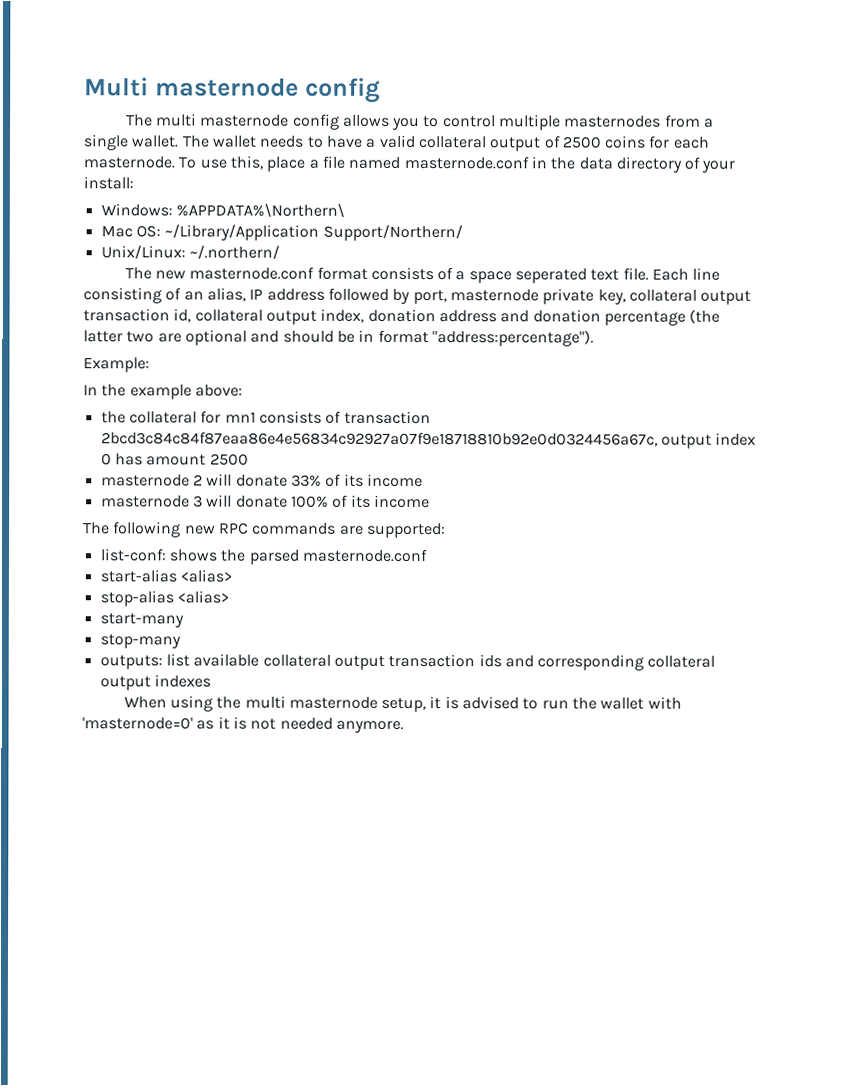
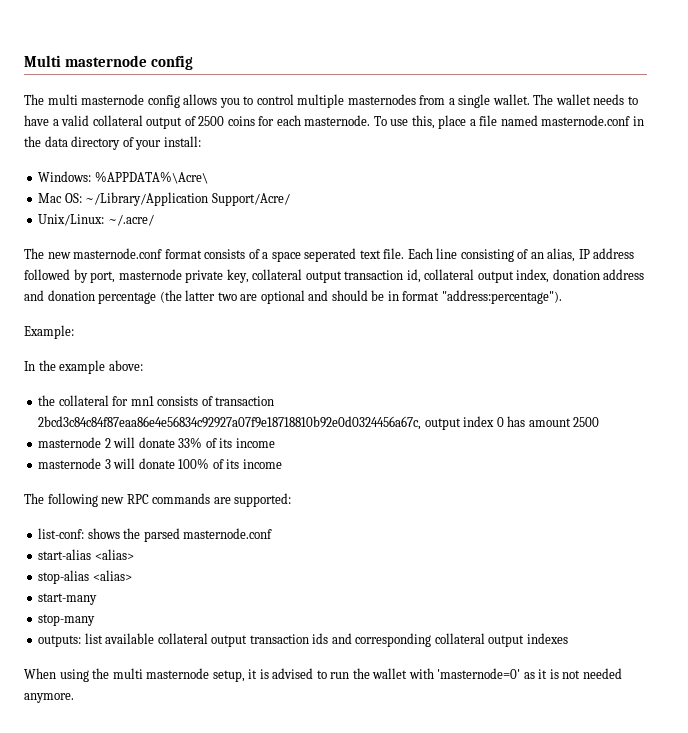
[175,203,345,218] %APPDATA%\Northern\ -> [94,171,208,184] %APPDATA%\Acre\
[322,224,463,242] Support/Northern/ -> [211,193,290,206] Support/Acre/
[188,245,280,260] ~/.northern/ -> [107,214,154,226] ~/.acre/

